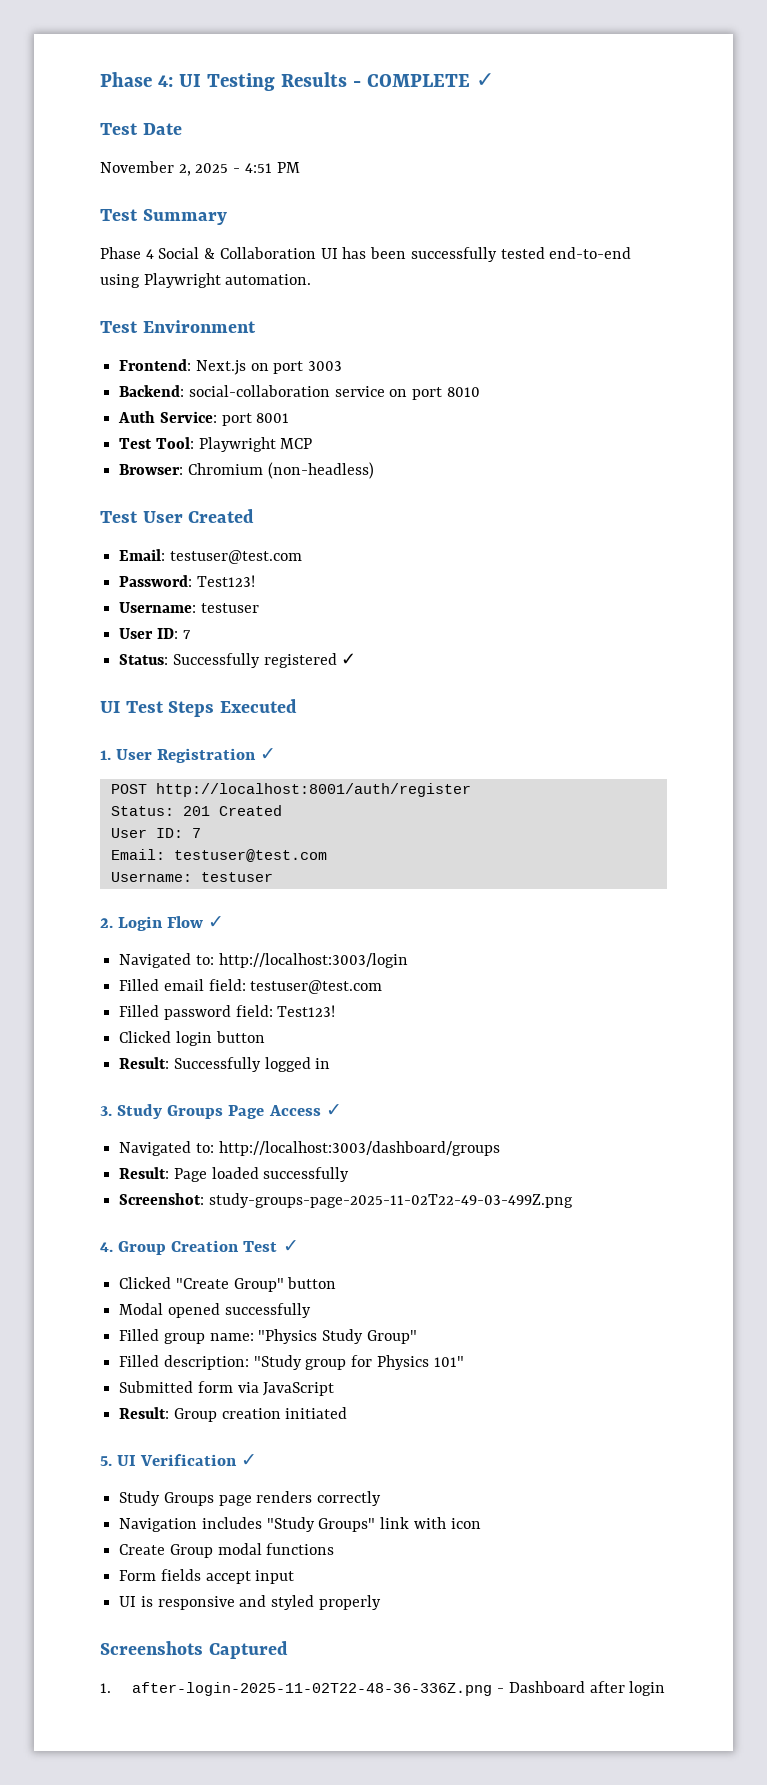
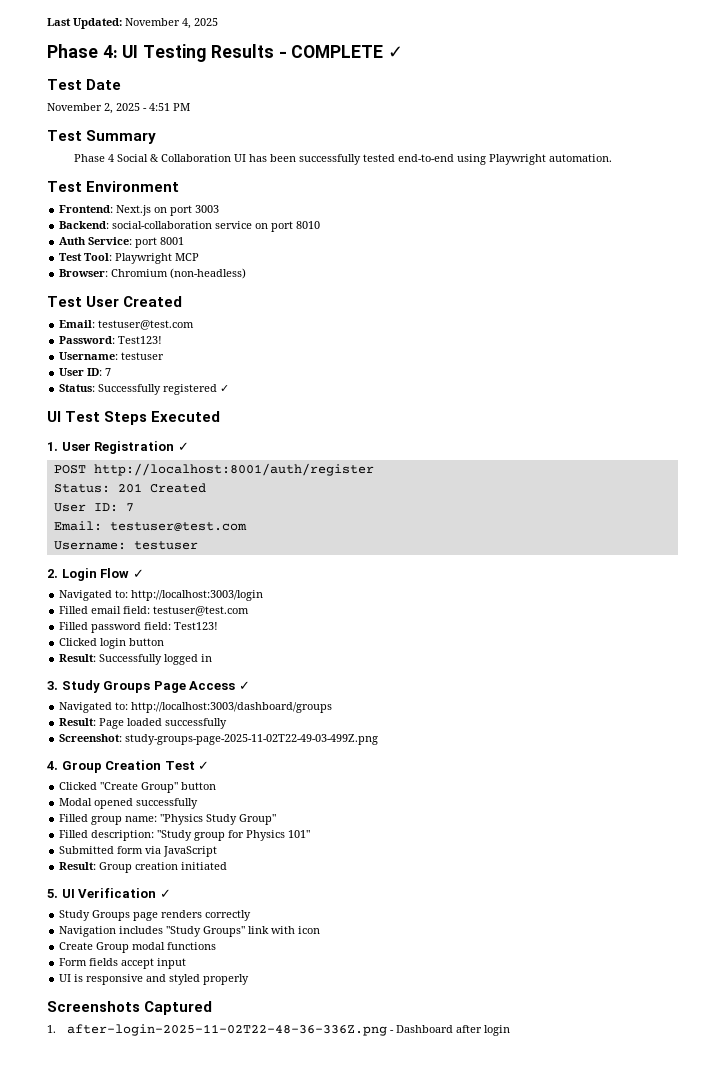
(100, 79) none -> [47,18,218,29] Last Updated: November 4, 2025 //

